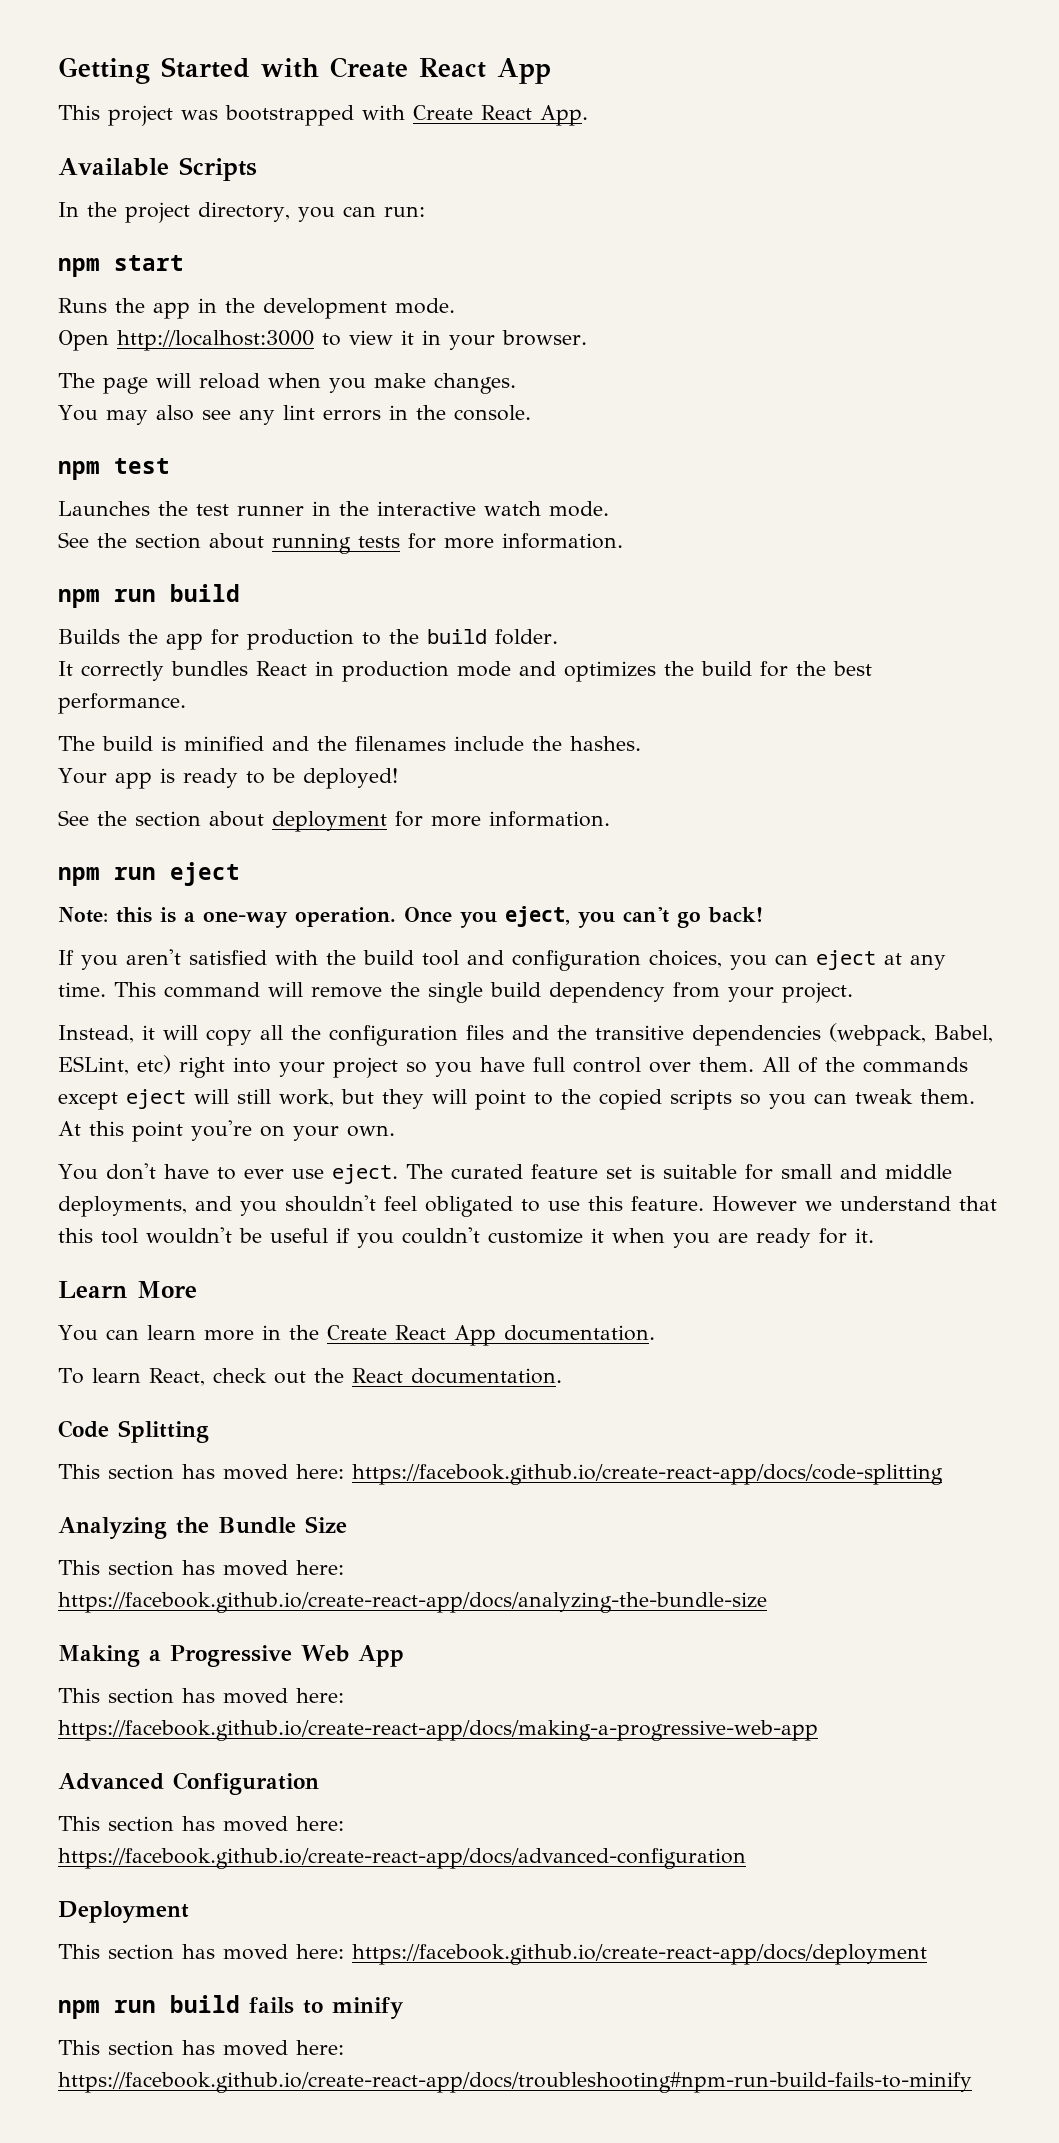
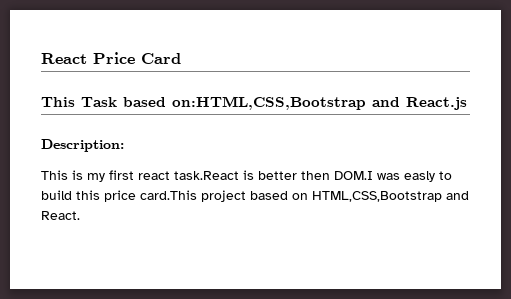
[58,57,551,84] [58,105,588,126] [58,157,257,181] [58,202,425,223] [58,255,184,277] [58,298,455,319] [58,330,587,351] [58,373,516,394] [58,405,531,425] [58,458,170,480] [58,501,609,517] [58,532,623,554] [58,584,240,608] [58,629,558,650] [58,661,872,682] [58,693,186,714] [58,736,641,751] [58,768,398,789] [58,810,610,832] [58,862,240,886] [58,906,763,928] [58,949,946,971] [58,982,853,1003] [58,1023,993,1046] [58,1055,968,1078] [58,1089,975,1110] [58,1120,395,1142] [58,1163,952,1184] [58,1195,997,1217] [58,1227,874,1248] [58,1281,197,1298] [58,1325,655,1346] [58,1368,562,1386] [58,1420,209,1443] [58,1464,943,1485] [58,1516,347,1539] [58,1560,344,1576] [58,1592,767,1613] [58,1645,404,1667] [58,1688,344,1704] [58,1720,818,1741] [58,1772,319,1795] [58,1816,344,1832] [58,1848,746,1869] [58,1901,189,1923] [58,1944,927,1965] [58,1995,404,2019] [58,2040,344,2056] [58,2072,972,2093] Getting Started with Create React App // This project was bootstrapped with Create React App. // Available Scripts // In the project directory, you can run: // npm start // Runs the app in the development mode. // Open http://localhost:3000 to view it in your browser. // The page will reload when you make changes. // You may also see any lint errors in the console. // npm test // Launches the test runner in the interactive watch mode. // See the section about running tests for more information. // npm run build // Builds the app for production to the build folder. // It correctly bundles React in production mode and optimizes the build for the best performance. // The build is minified and the filenames include the hashes. // Your app is ready to be deployed! // See the section about deployment for more information. // npm run eject // Note: this is a one-way operation. Once you eject, you can't go back! // If you aren't satisfied with the build tool and configuration choices, you can eject at any time. This command will remove the single build dependency from your project. // Instead, it will copy all the configuration files and the transitive dependencies (webpack, Babel, ESLint, etc) right into your project so you have full control over them. All of the commands except eject will still work, but they will point to the copied scripts so you can tweak them. At this point you're on your own. // You don't have to ever use eject. The curated feature set is suitable for small and middle deployments, and you shouldn't feel obligated to use this feature. However we understand that this tool wouldn't be useful if you couldn't customize it when you are ready for it. // Learn More // You can learn more in the Create React App documentation. // To learn React, check out the React documentation. // Code Splitting // This section has moved here: https://facebook.github.io/create-react-app/docs/code-splitting // Analyzing the Bundle Size // This section has moved here: https://facebook.github.io/create-react-app/docs/analyzing-the-bundle-size // Making a Progressive Web App // This section has moved here: https://facebook.github.io/create-react-app/docs/making-a-progressive-web-app // Advanced Configuration // This section has moved here: https://facebook.github.io/create-react-app/docs/advanced-configuration // Deployment // This section has moved here: https://facebook.github.io/create-react-app/docs/deployment // npm run build fails to minify // This section has moved here: https://facebook.github.io/create-react-app/docs/troubleshooting#npm-run-build-fails-to-minify -> [41,52,181,64] [41,96,467,110] [41,139,124,152] [41,170,452,182] [41,190,469,202] [41,211,80,220] React Price Card // This Task based on:HTML,CSS,Bootstrap and React.js // Description: // This is my first react task.React is better then DOM.I was easly to build this price card.This project based on HTML,CSS,Bootstrap and React.

